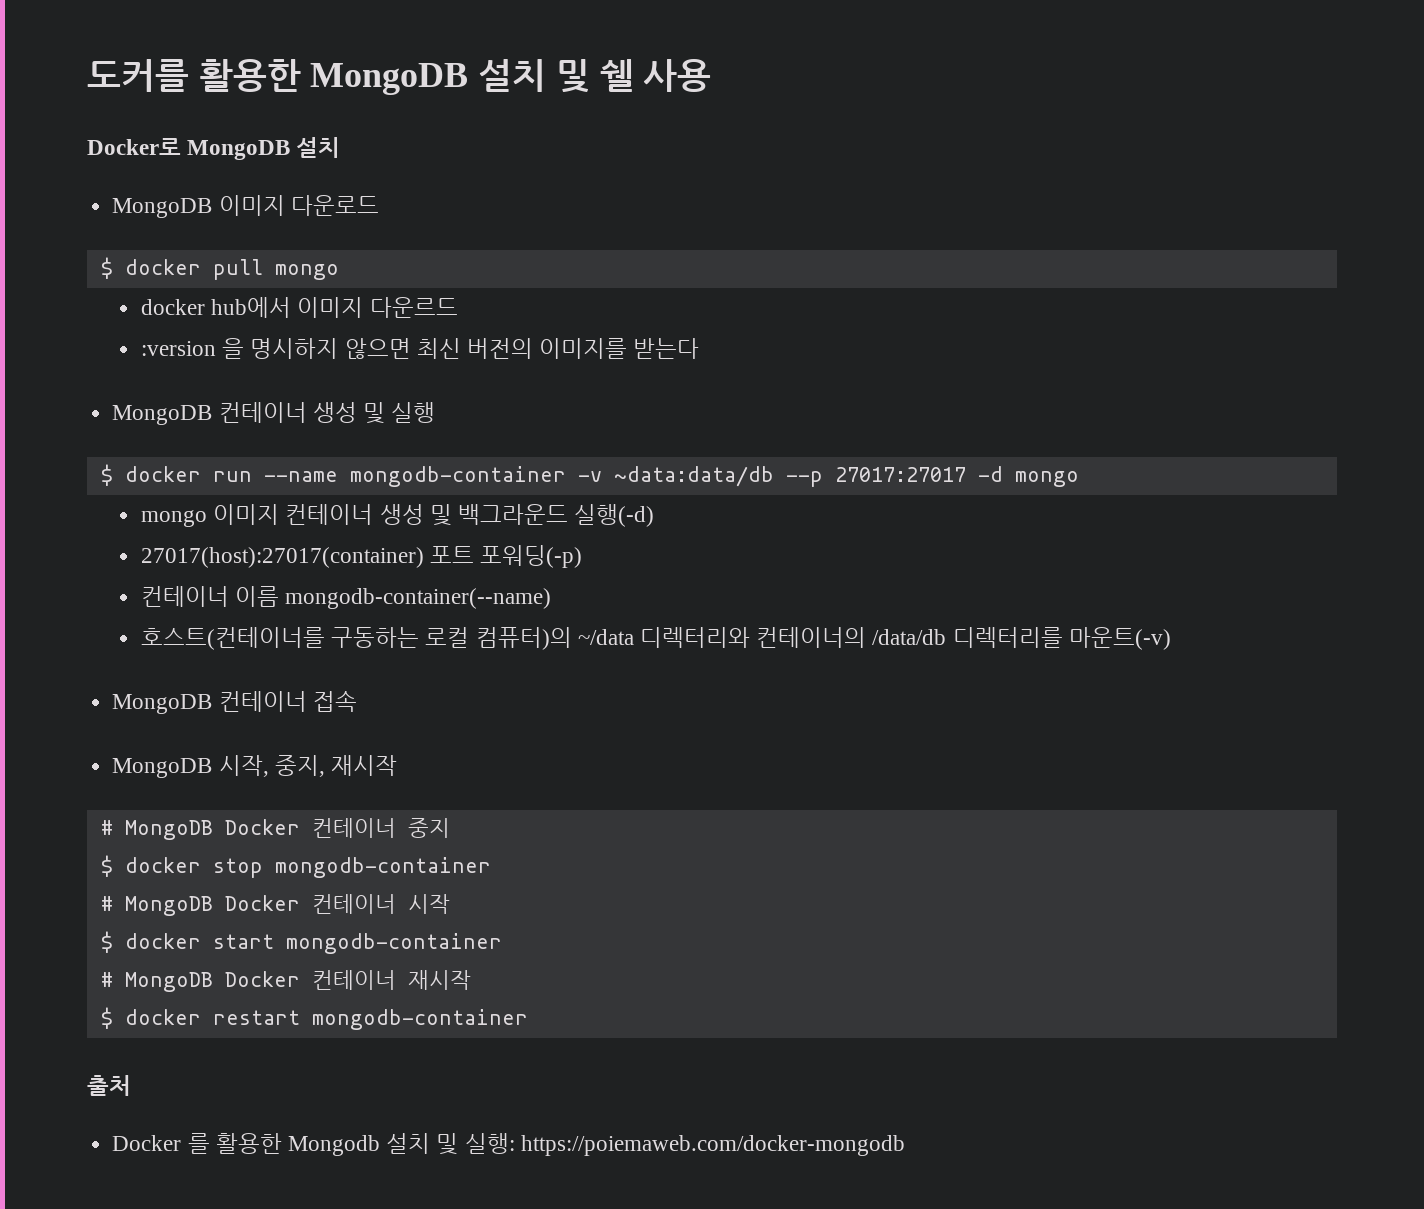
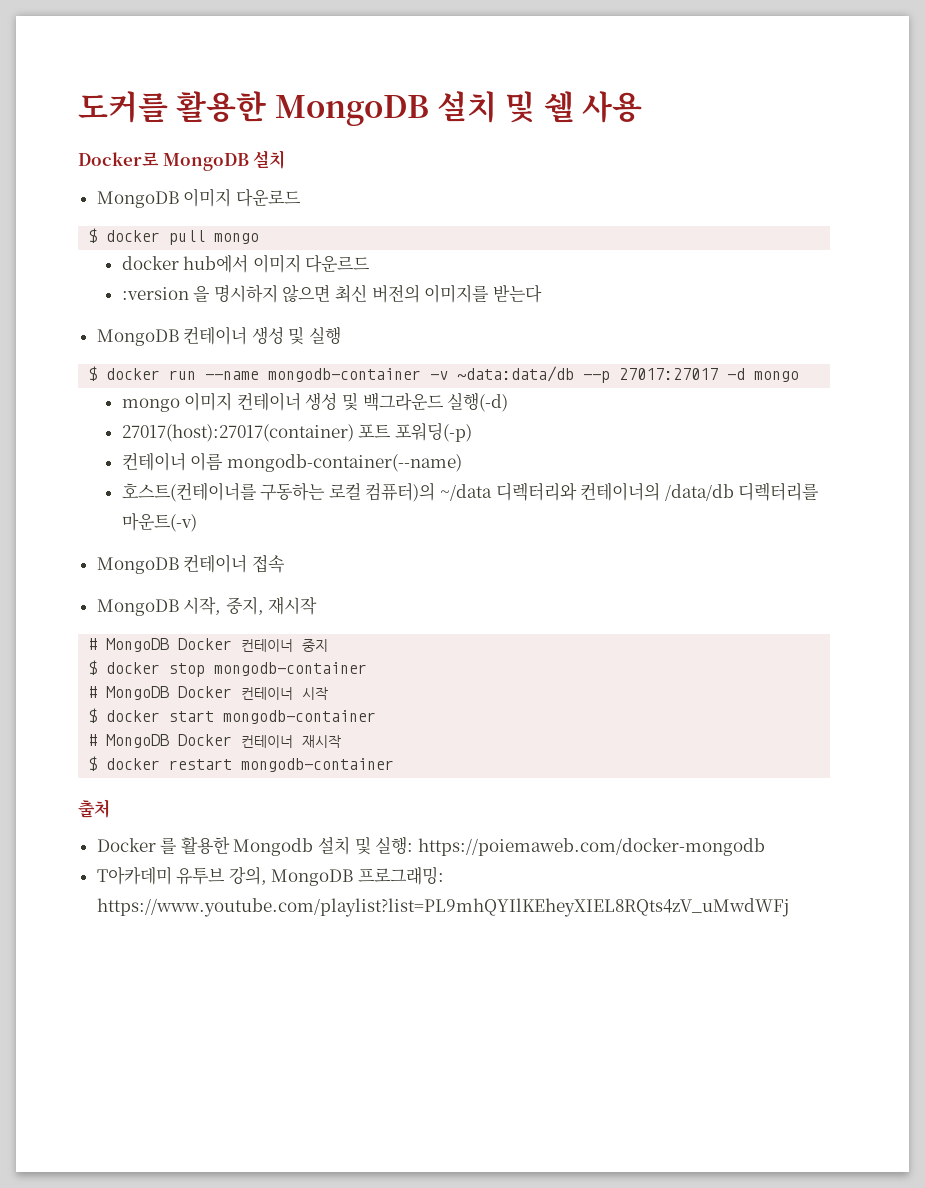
(905, 1145) none -> [96,866,445,886] [96,898,789,917] // T아카데미 유투브 강의, MongoDB 프로그래밍: https://www.youtube.com/playlist?list=PL9mhQYIlKEheyXIEL8RQts4zV_uMwdWFj

